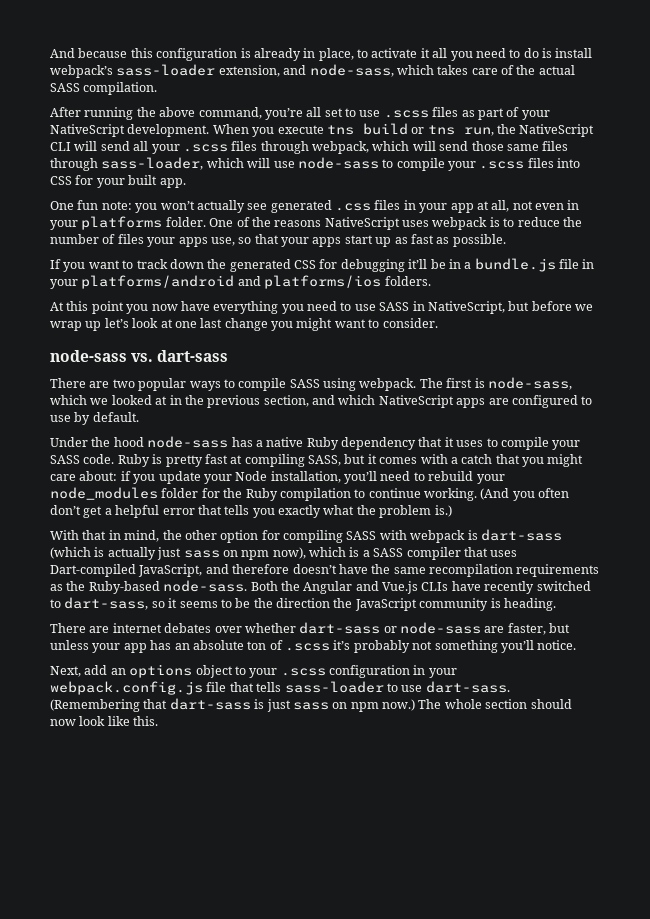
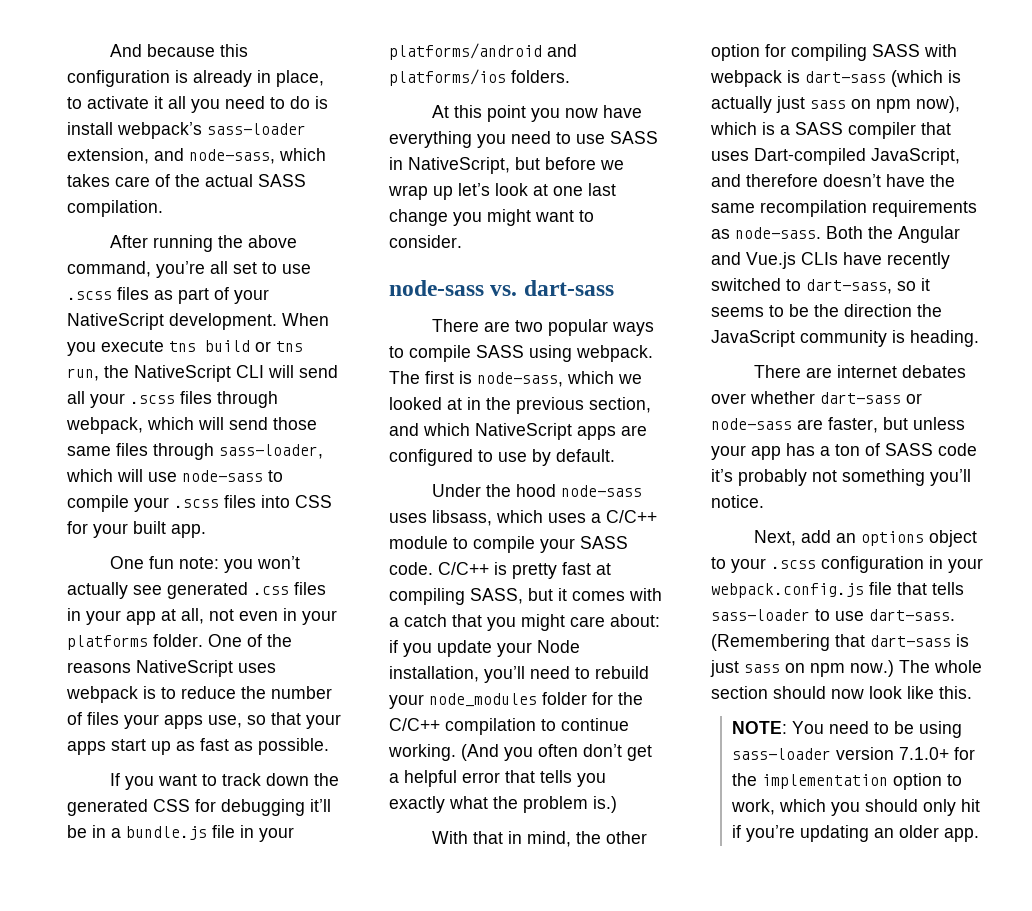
[231,437,484,450] has a native Ruby dependency that it uses -> [389,510,657,526] [389,536,448,549] uses libsass, which uses a C/C++ module
[117,454,150,467] Ruby -> [438,562,489,575] C/C++
[245,488,278,501] Ruby -> [389,718,440,731] C/C++
[66,581,160,594] the Ruby-based -> (730, 234) none
[174,640,330,651] an absolute ton of .scss -> [820,443,977,456] a ton of SASS code
(159, 721) none -> [732,721,963,738] [732,747,976,760] [732,773,963,790] [731,799,981,816] [732,825,980,842] // NOTE: You need to be using sass-loader version 7.1.0+ for the implementation option to work, which you should only hit if you’re updating an older app.

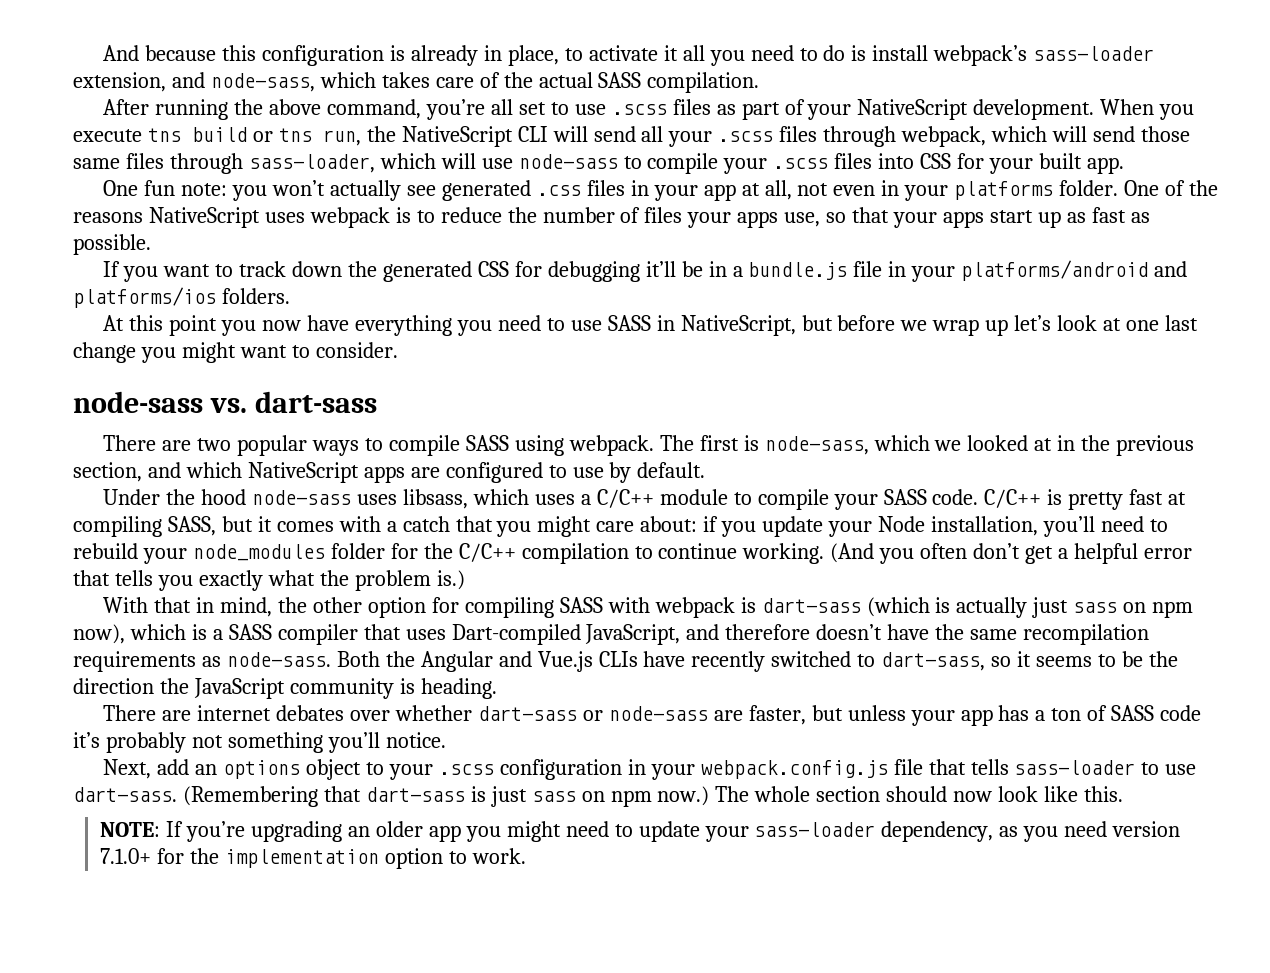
[792,721,963,738] [732,748,832,760] You need to be using sass-loader -> [166,821,1108,842] If you’re upgrading an older app you might need to update your sass-loader dependency, as you need
[731,799,981,816] [732,825,980,842] work, which you should only hit if you’re updating an older app. -> [471,848,526,864] work.

